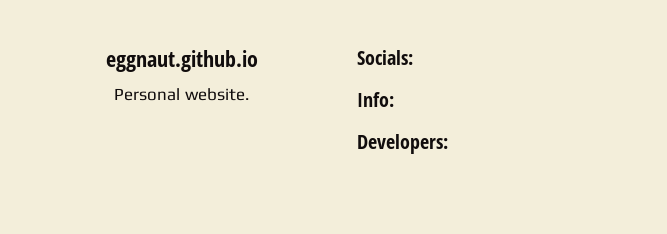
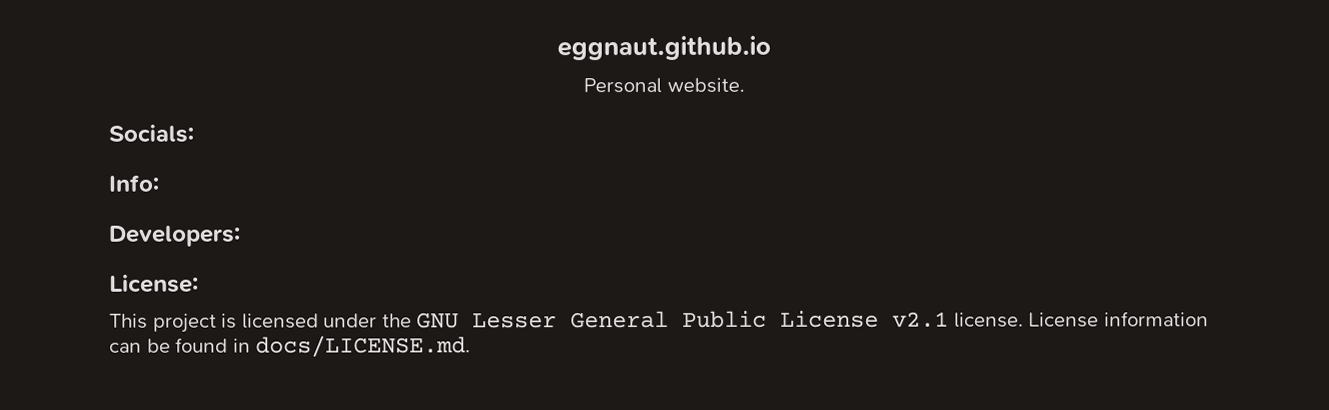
(448, 144) none -> [109,274,199,293] [109,310,1209,333] [109,335,472,358] // License: // This project is licensed under the GNU Lesser General Public License v2.1 license. License information can be found in docs/LICENSE.md.

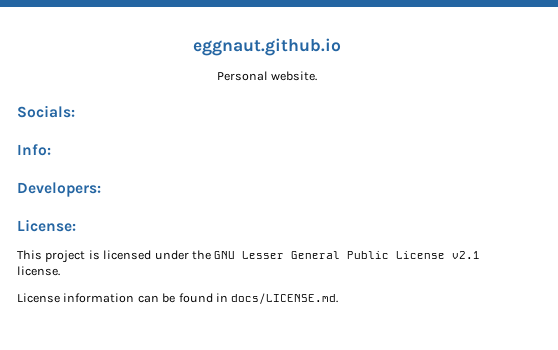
(1024, 320) none -> (60, 271) //

